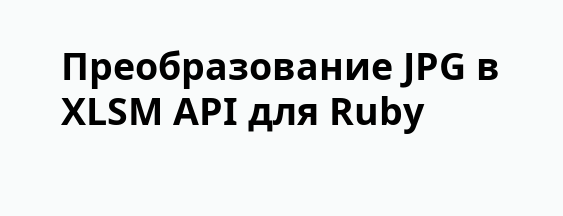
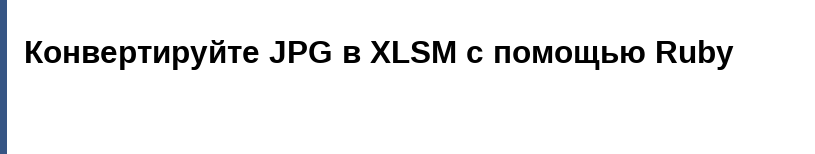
[61,50,393,89] Преобразование -> [24,40,260,70] Конвертируйте
[173,98,320,132] API для -> [466,46,646,70] с помощью

